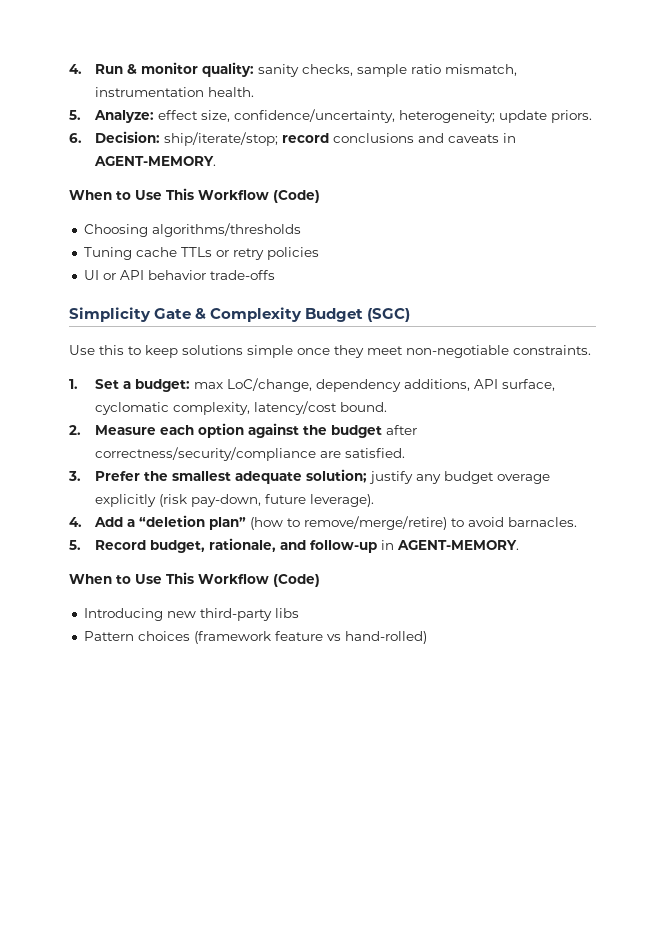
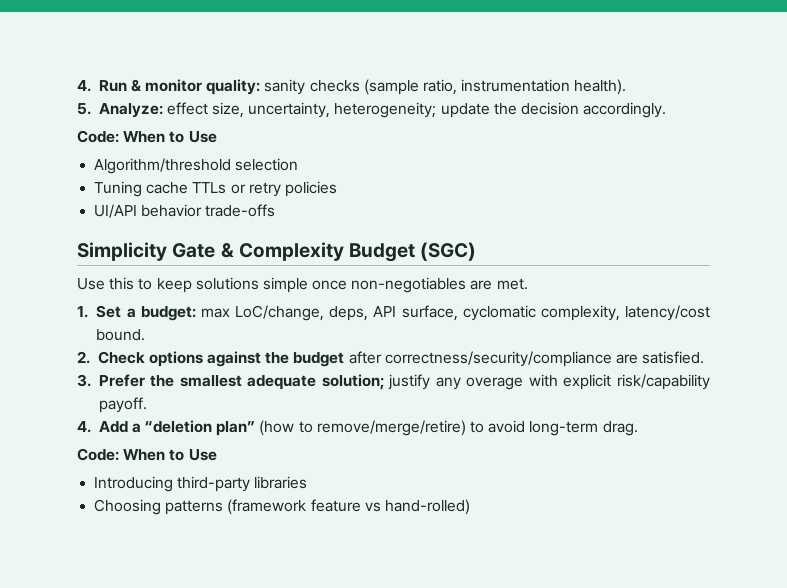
[302,64,518,77] [95,87,255,97] checks, sample ratio mismatch, instrumentation health. -> [309,79,627,95] checks (sample ratio, instrumentation health).
[234,109,396,123] confidence/uncertainty, -> [248,102,331,118] uncertainty,
[551,110,593,123] [69,131,517,146] [94,156,217,166] [69,188,320,203] [83,223,301,237] priors. // 6. Decision: ship/iterate/stop; record conclusions and caveats in AGENT-MEMORY. // When to Use This Workflow (Code) // Choosing algorithms/thresholds -> [493,102,667,118] [77,130,217,143] [94,158,299,174] the decision accordingly. // Code: When to Use // Algorithm/threshold selection
[83,270,144,280] UI or API -> [94,204,138,218] UI/API
[334,345,591,358] they meet non-negotiable constraints. -> [351,277,528,293] non-negotiables are met.
[316,379,471,392] dependency additions, -> [329,306,369,321] deps,
[95,423,245,438] Measure each option -> [97,351,203,367] Check options
[444,471,551,484] [95,494,375,507] budget overage explicitly (risk pay-down, future leverage). -> [466,374,710,390] [98,397,147,413] overage with explicit risk/capability payoff.
[508,517,578,527] [69,538,520,553] [69,572,320,587] [83,608,299,621] [83,631,190,641] barnacles. // 5. Record budget, rationale, and follow-up in AGENT-MEMORY. // When to Use This Workflow (Code) // Introducing new third-party libs // Pattern choices -> [529,421,638,436] [77,448,217,461] [94,476,308,492] [94,499,224,515] long-term drag. // Code: When to Use // Introducing third-party libraries // Choosing patterns

